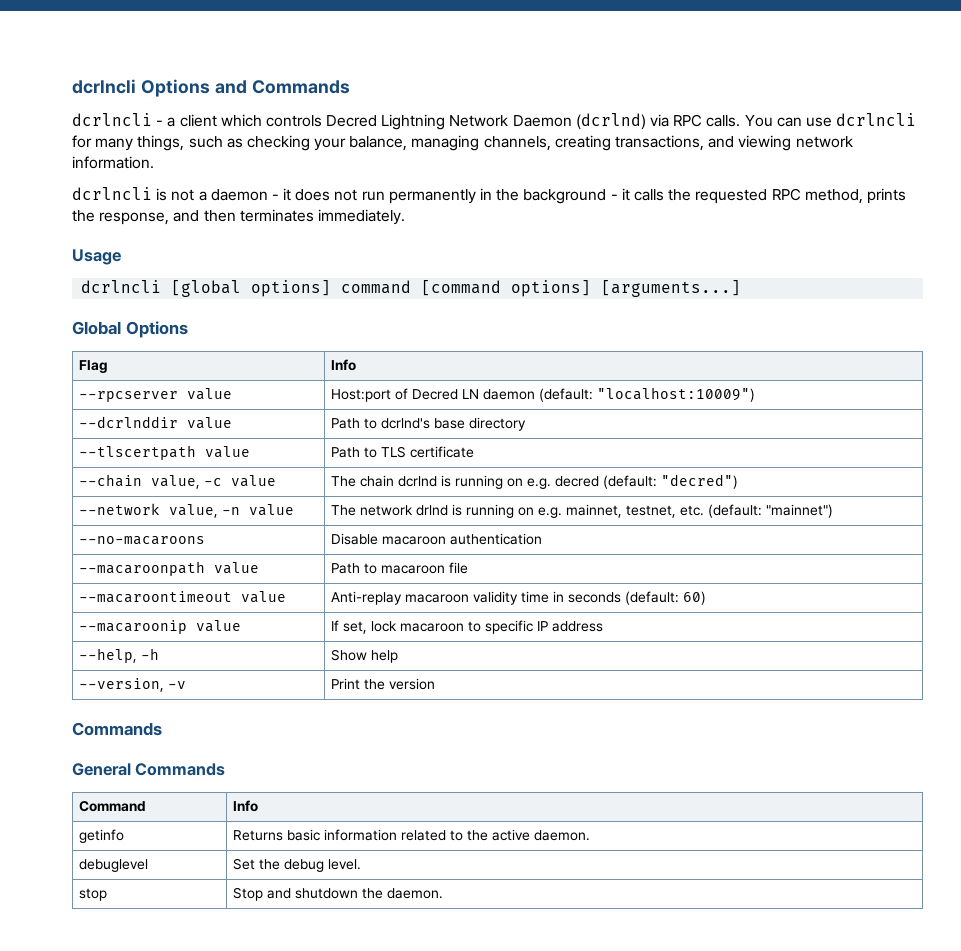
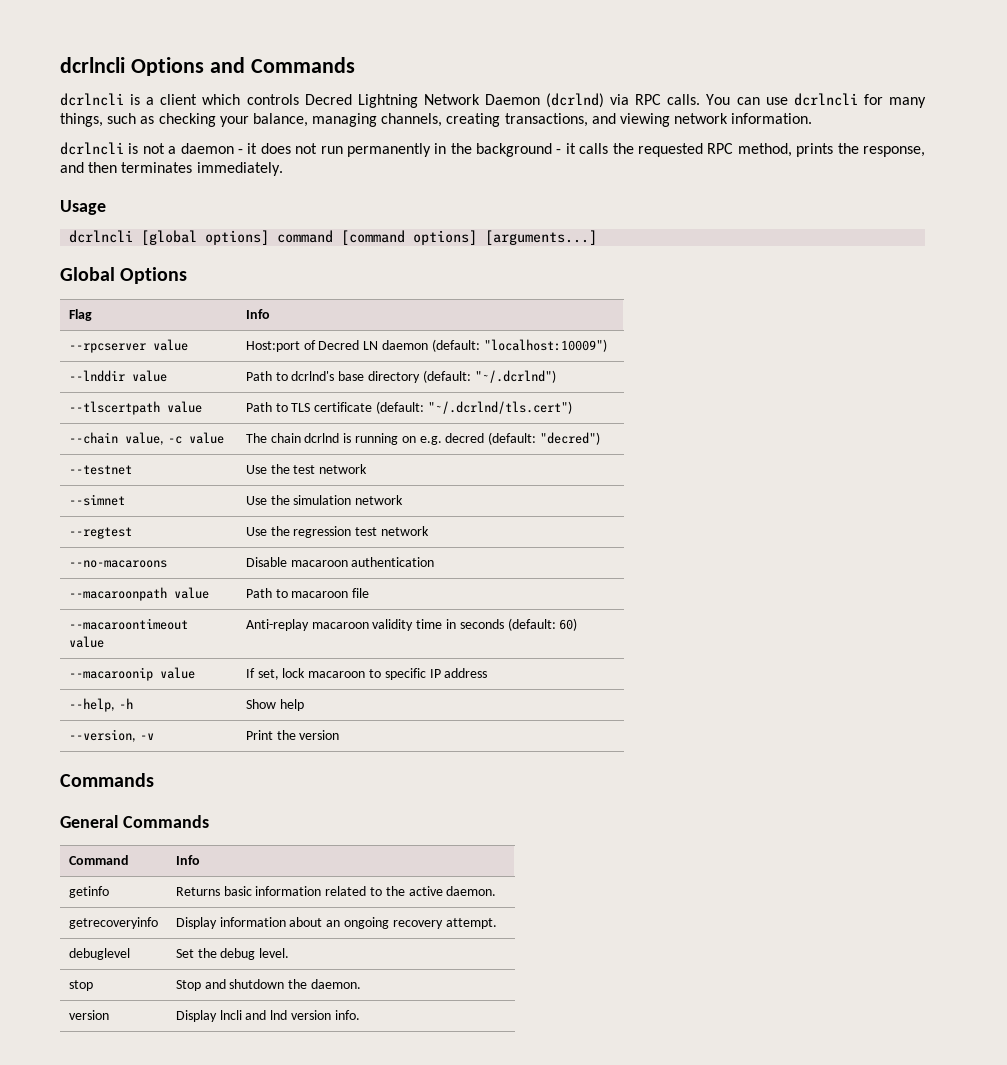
[156,120,164,126] - -> [130,94,141,105] is
[79,416,179,428] --dcrlnddir -> [68,370,125,382] --lnddir
(527, 424) none -> [422,370,556,383] (default: "~/.dcrlnd")
(475, 452) none -> [375,401,572,414] (default: "~/.dcrlnd/tls.cert")
[79,503,295,518] [331,504,834,518] --network value, -n value | The network drlnd is running on e.g. mainnet, testnet, etc. (default: "mainnet") -> [68,465,132,475] [245,464,368,474] [68,494,125,506] [245,495,404,505] [68,527,132,539] [245,526,429,538] --testnet | Use the test network // --simnet | Use the simulation network // --regtest | Use the regression test network
(591, 835) none -> [68,917,158,929] [175,917,497,929] // getrecoveryinfo | Display information about an ongoing recovery attempt.
(444, 893) none -> [68,1010,109,1020] [175,1010,360,1022] // version | Display lncli and lnd version info.

